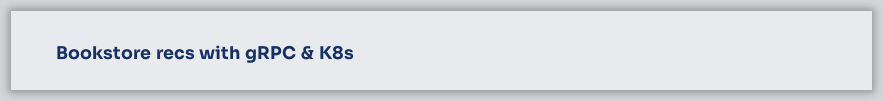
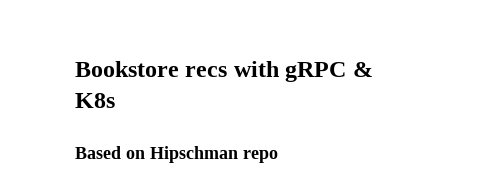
(354, 52) none -> [75,146,278,163] // Based on Hipschman repo

